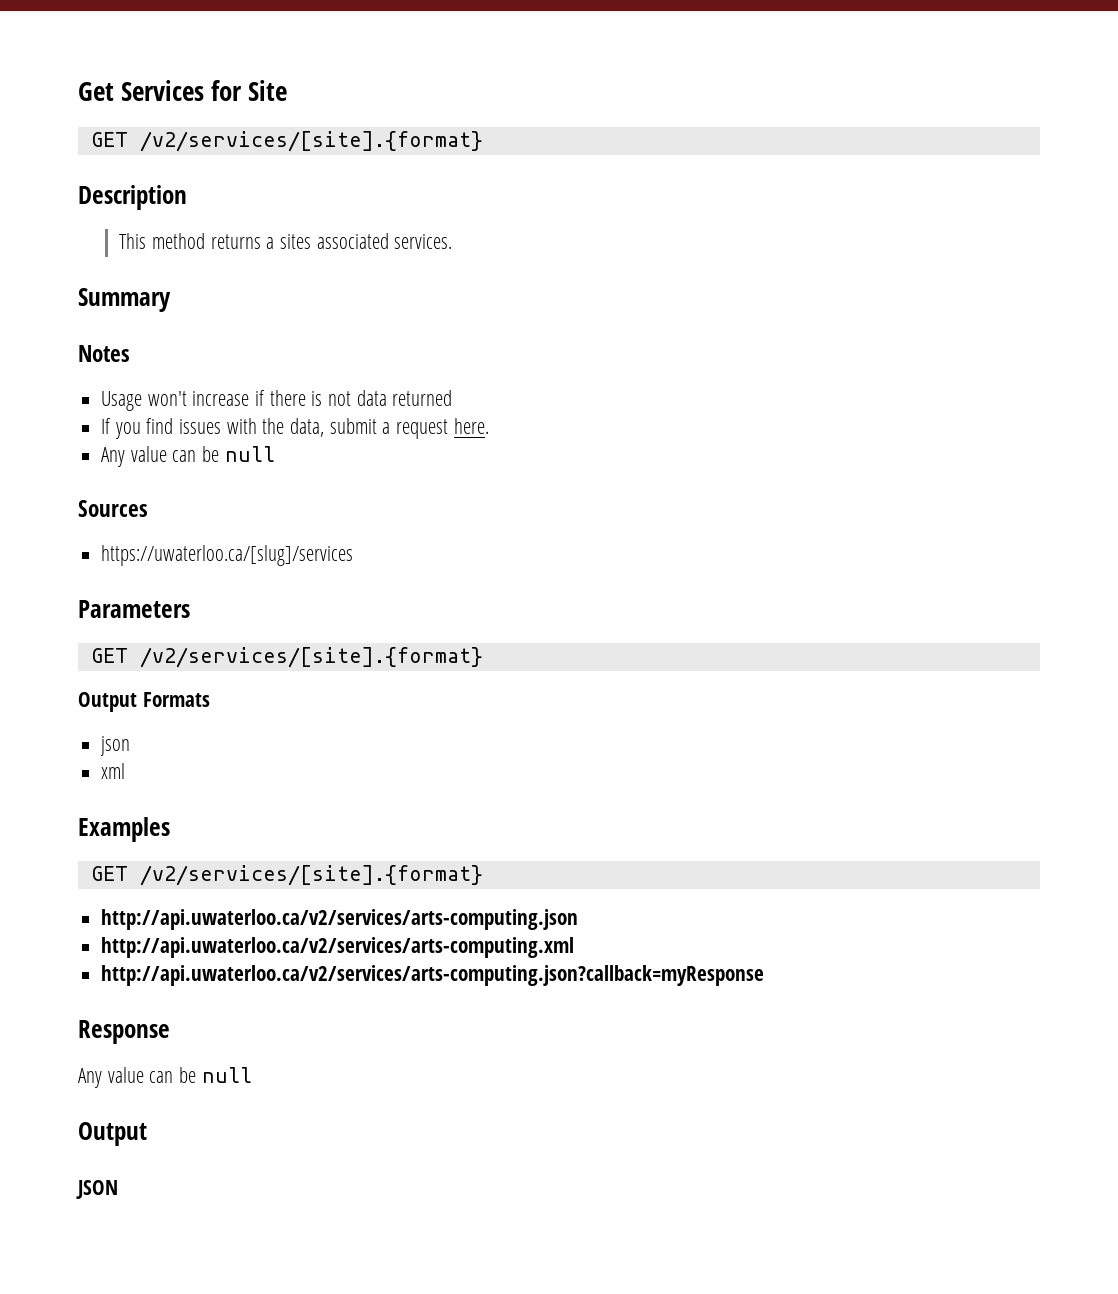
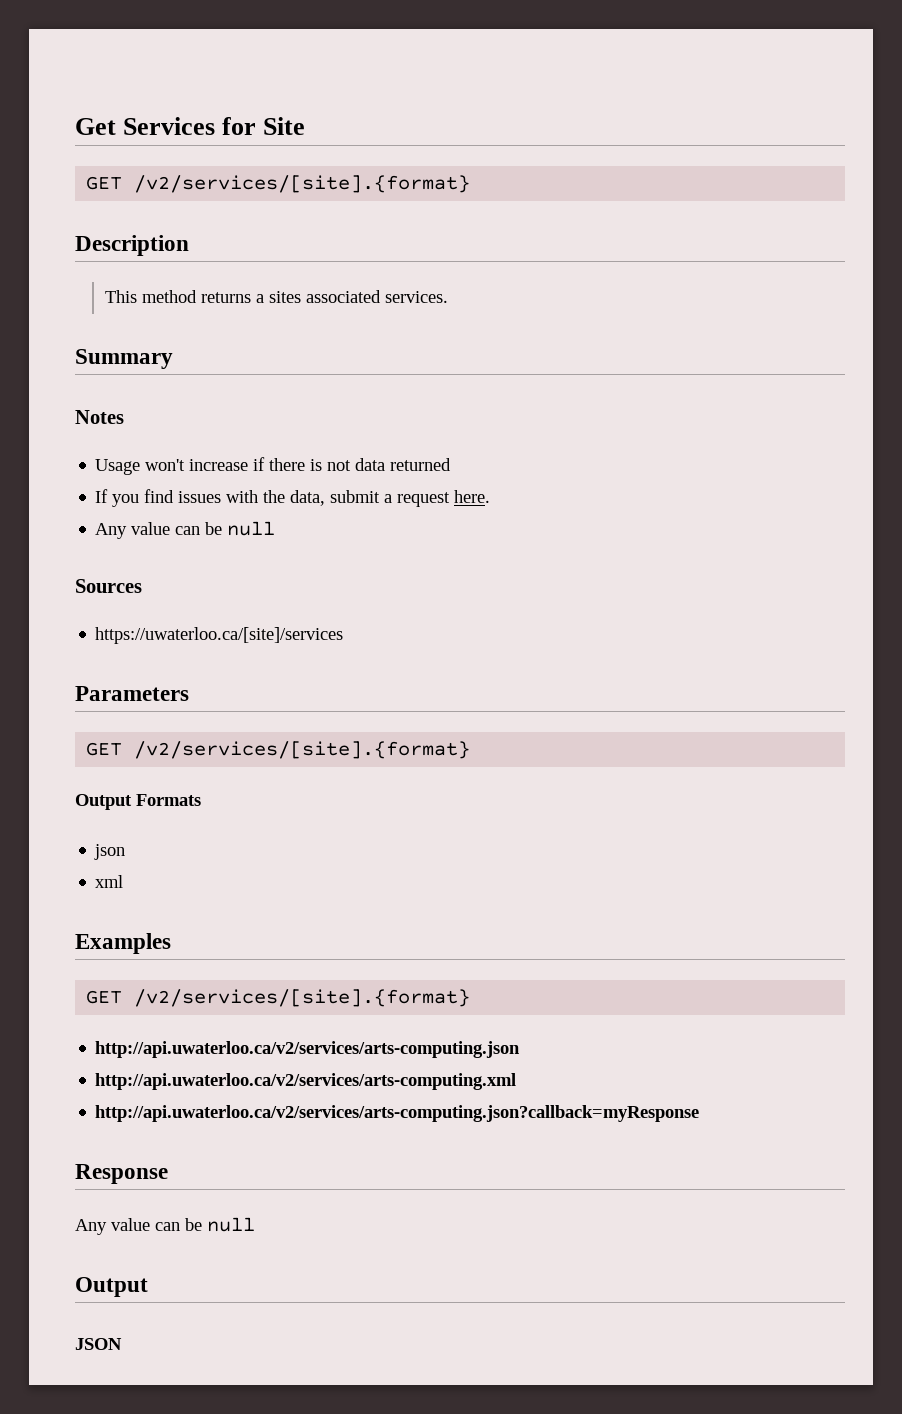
[101,545,354,566] https://uwaterloo.ca/[slug]/services -> [95,627,344,644] https://uwaterloo.ca/[site]/services

